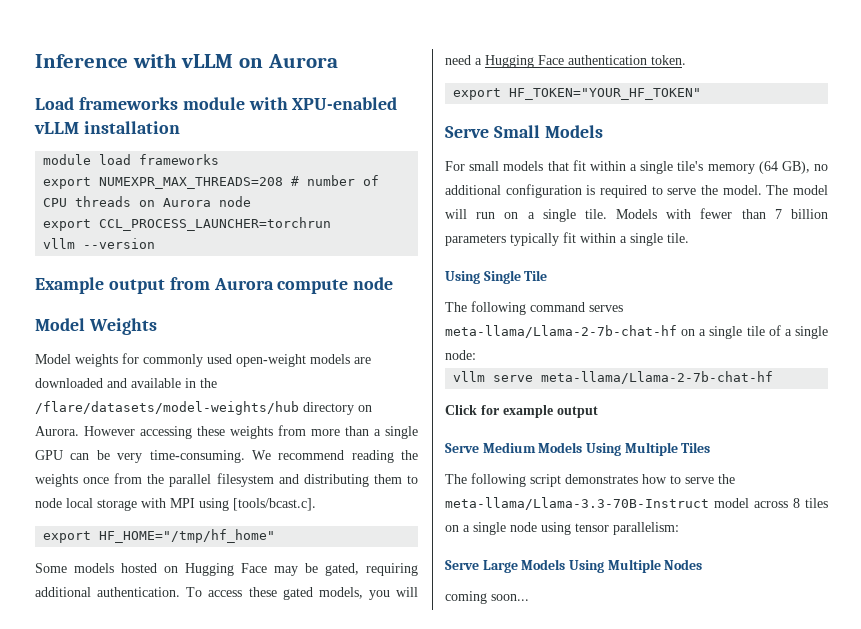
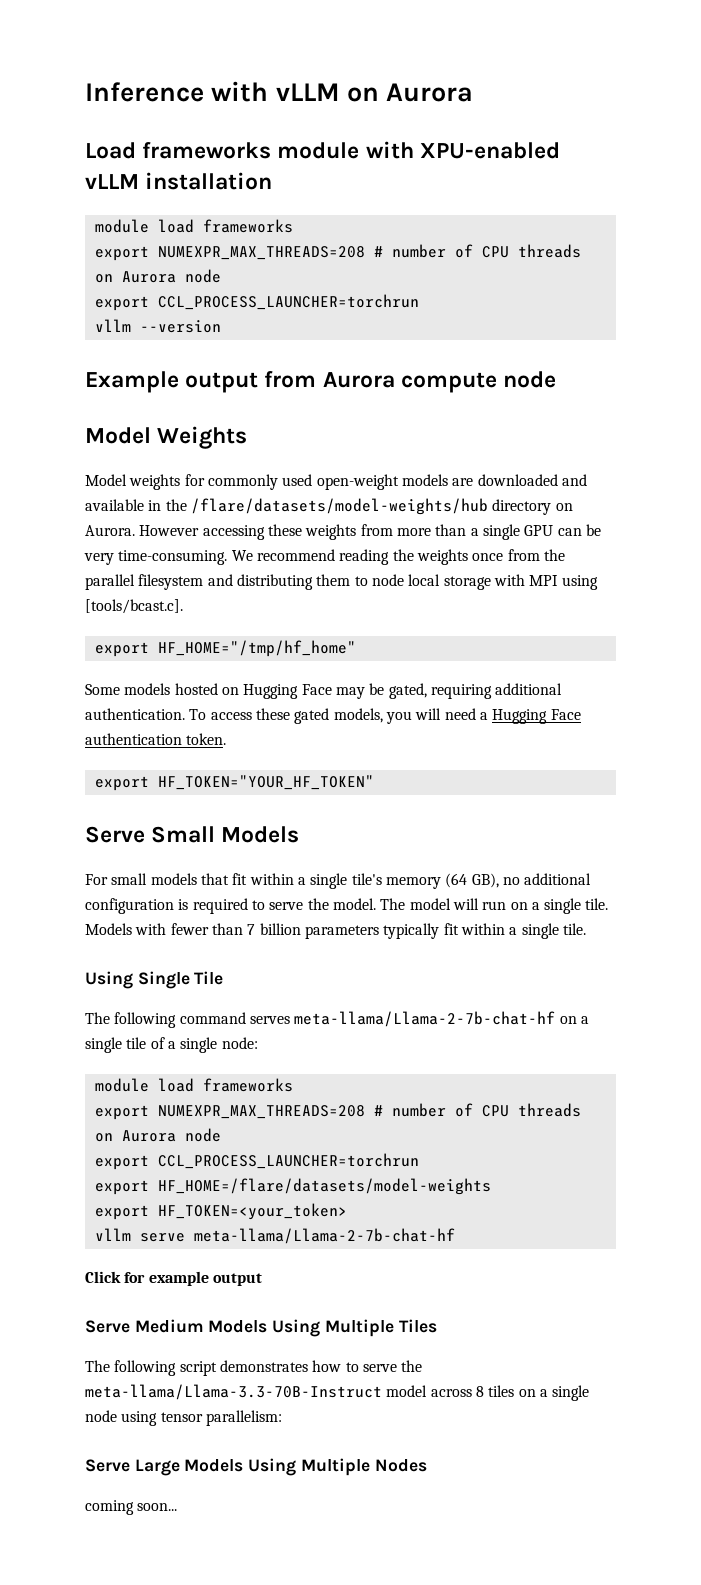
(476, 355) none -> [94,1078,293,1092] [94,1103,581,1120] [94,1128,221,1142] [94,1153,419,1170] [94,1178,491,1195] [94,1203,347,1220] // module load frameworks // export NUMEXPR_MAX_THREADS=208 # number of CPU threads on Aurora node // export CCL_PROCESS_LAUNCHER=torchrun // export HF_HOME=/flare/datasets/model-weights // export HF_TOKEN=<your_token>

